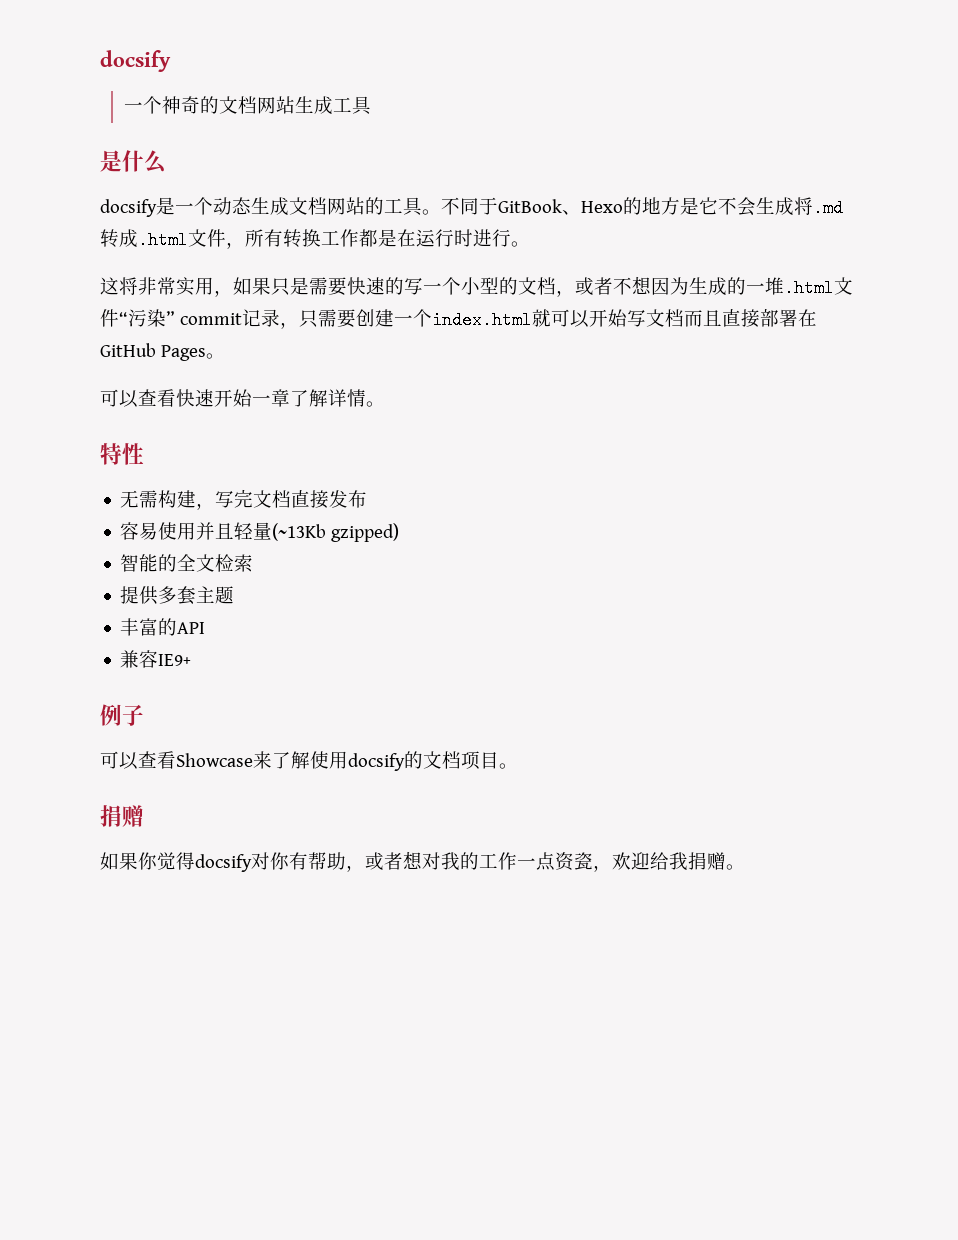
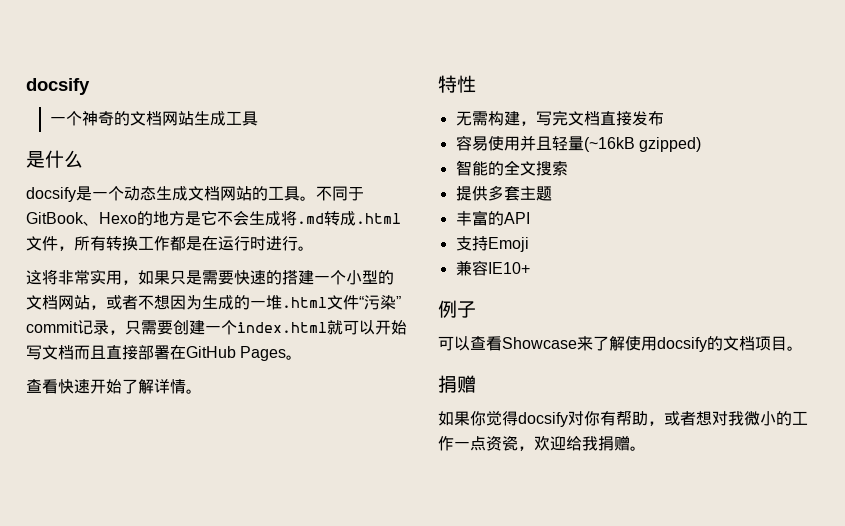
[404,278,423,295] 写 -> [282,270,314,285] 搭建
(556, 286) none -> [58,295,90,310] 网站
[100,389,138,408] 可以 -> (303, 357) none
[252,389,290,407] 一章 -> (122, 386) none
[272,523,327,541] (~13Kb -> [583,137,635,152] (~16kB
[215,554,235,572] 检 -> [535,161,552,176] 搜
(206, 628) none -> [455,236,529,252] // 支持Emoji
[158,654,192,666] IE9+ -> [487,262,530,274] IE10+
(460, 861) none -> [744,411,776,426] 微小

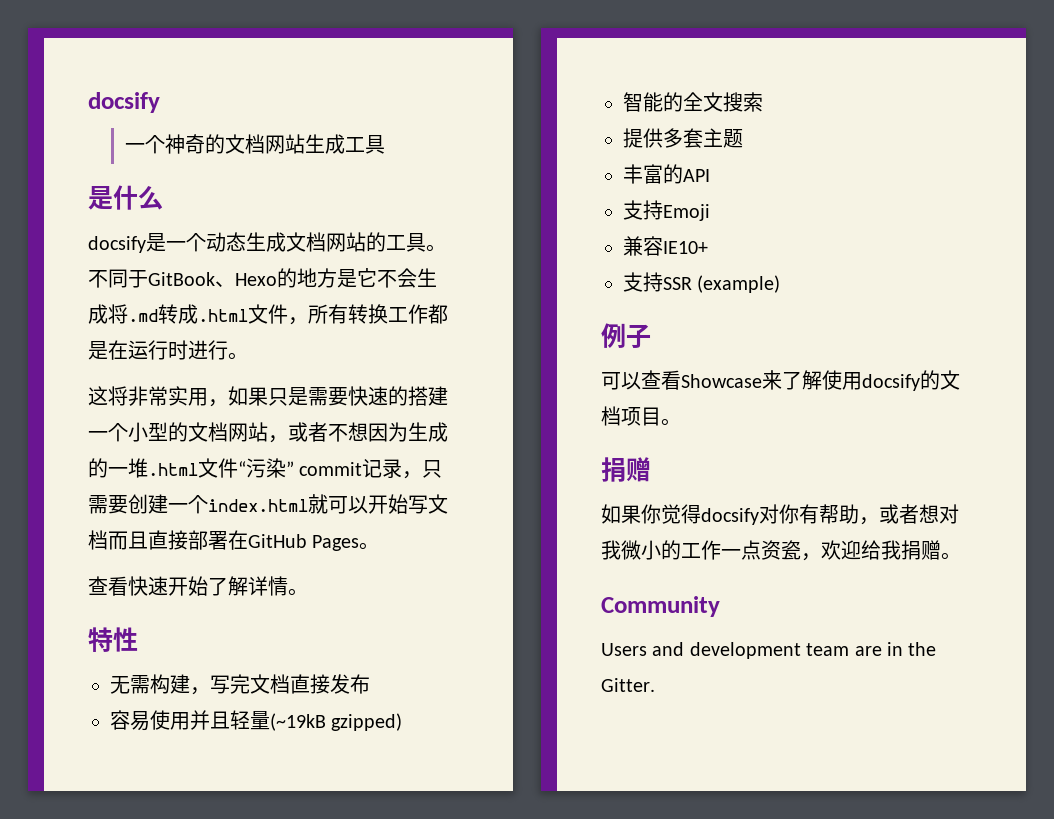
[583,137,635,152] (~16kB -> [270,713,326,731] (~19kB
(530, 268) none -> [623,272,781,293] // 支持SSR (example)
(646, 448) none -> [601,596,720,617] [601,642,937,659] [601,678,655,692] // Community // Users and development team are in the Gitter.

